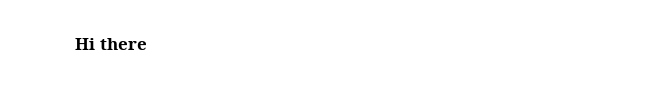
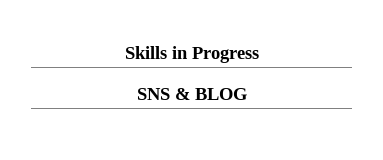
[75,38,147,50] Hi there -> [124,46,259,63] [136,88,247,100] Skills in Progress // SNS & BLOG

